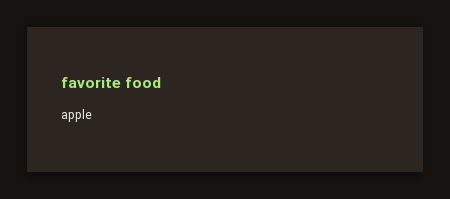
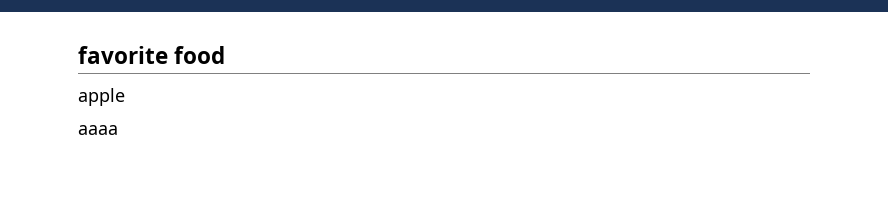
(92, 115) none -> [78,125,118,135] // aaaa

